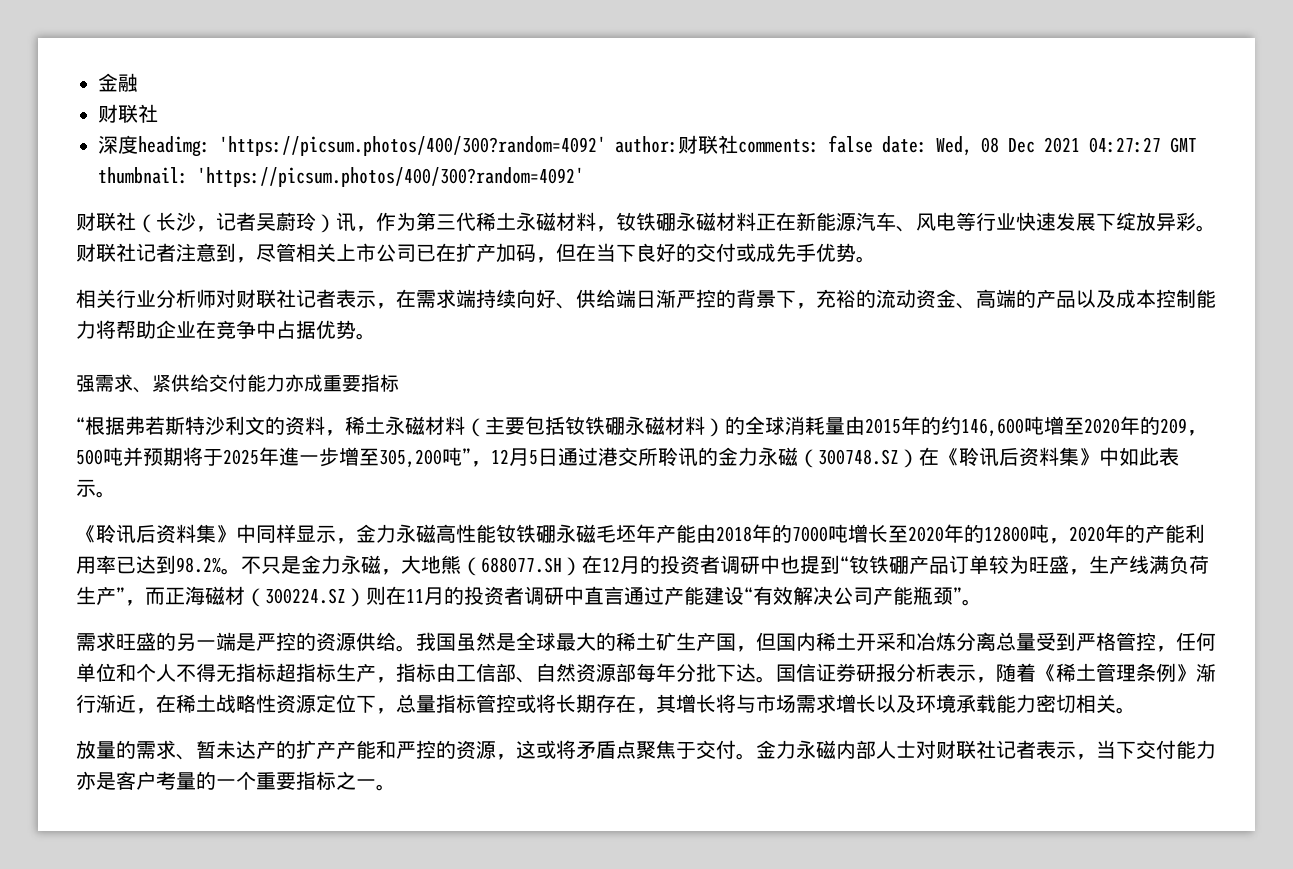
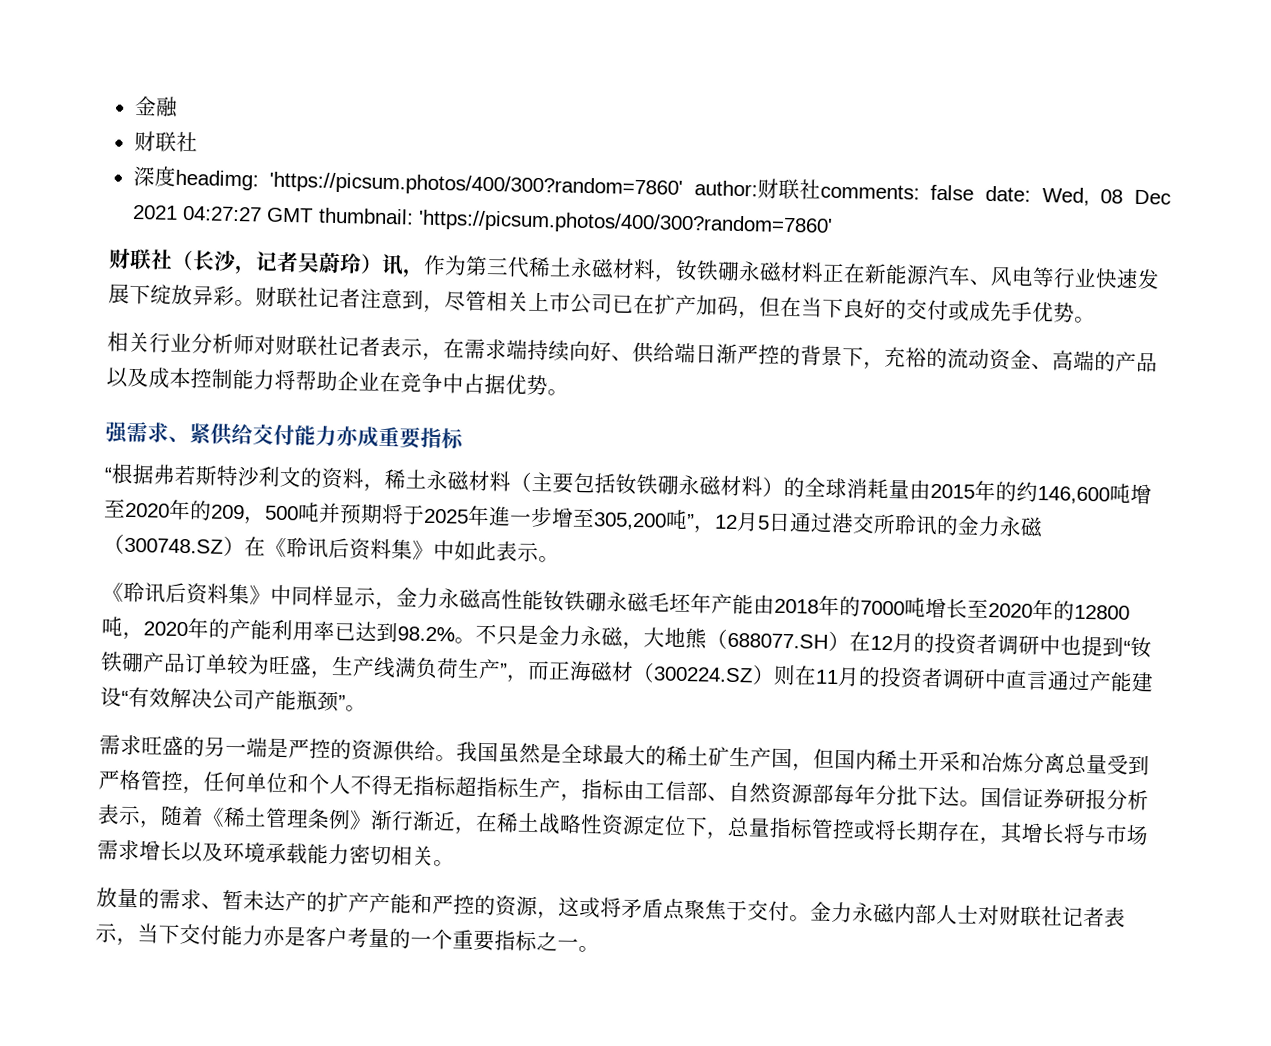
[219,136,606,156] 'https://picsum.photos/400/300?random=4092' -> [269,171,684,199] 'https://picsum.photos/400/300?random=7860'
[197,167,584,187] 'https://picsum.photos/400/300?random=4092' -> [417,209,833,237] 'https://picsum.photos/400/300?random=7860'

